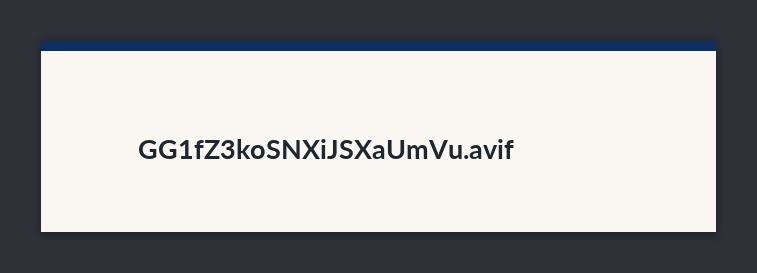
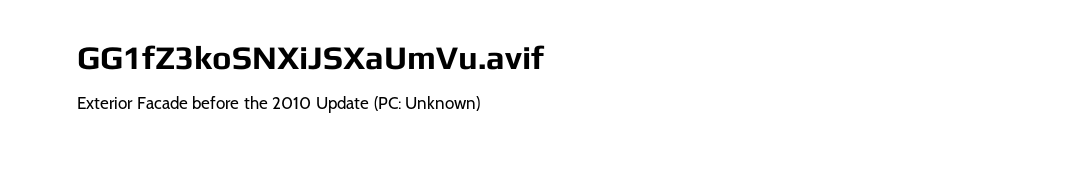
(514, 149) none -> [77,96,481,113] // Exterior Facade before the 2010 Update (PC: Unknown)

